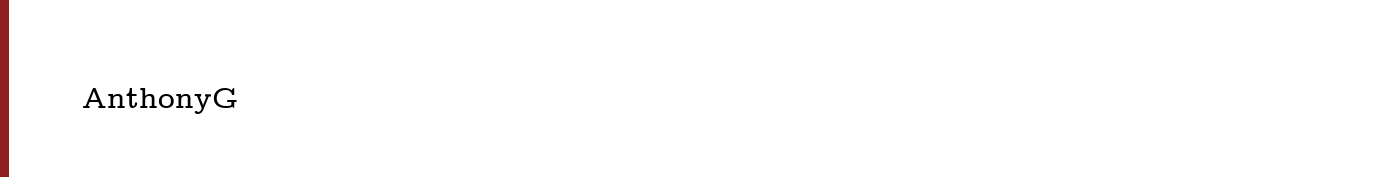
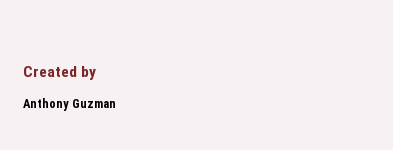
[82,88,238,114] AnthonyG -> [23,66,97,80] [23,98,117,111] Created by // Anthony Guzman

